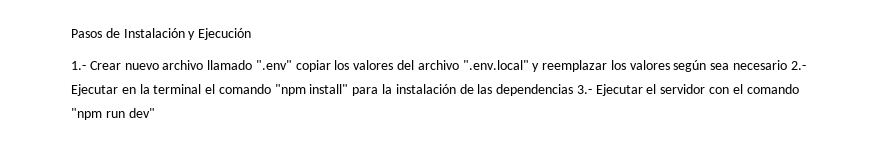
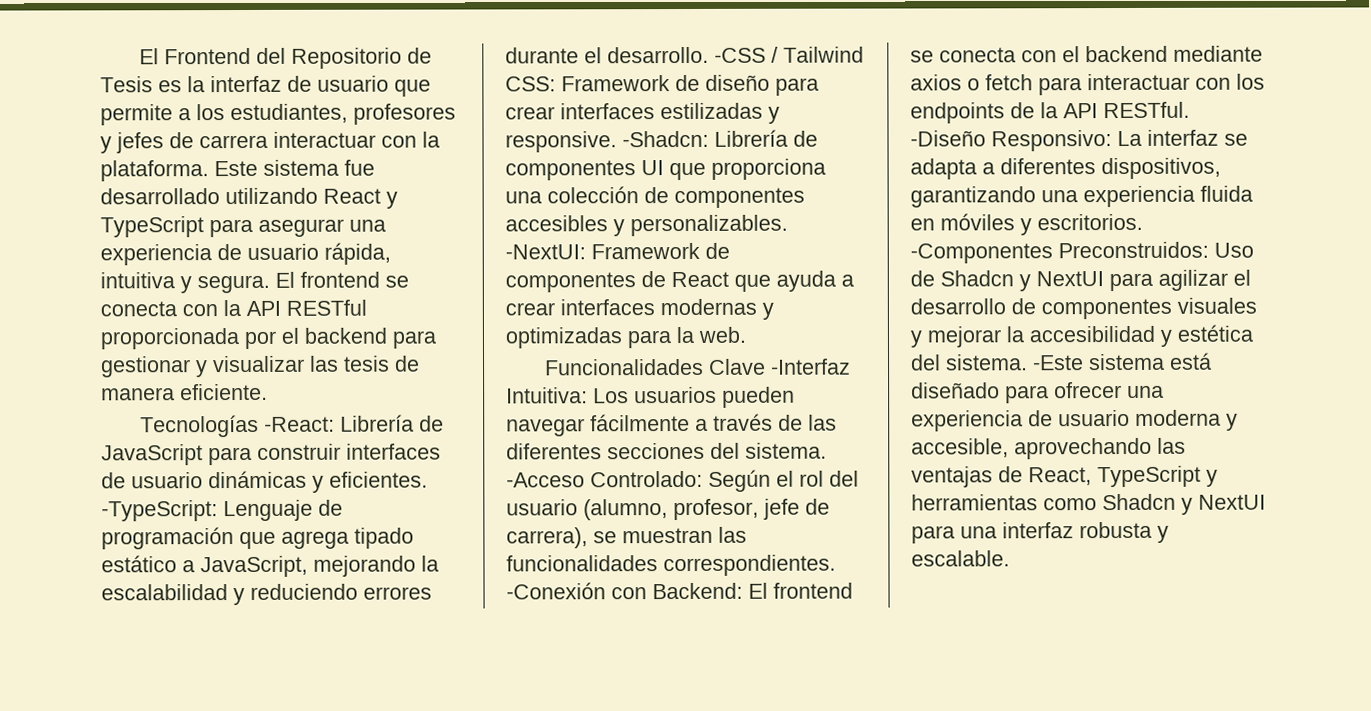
[71,28,252,40] [71,60,806,72] [71,84,799,96] [71,108,155,120] Pasos de Instalación y Ejecución // 1.- Crear nuevo archivo llamado ".env" copiar los valores del archivo ".env.local" y reemplazar los valores según sea necesario 2.- Ejecutar en la terminal el comando "npm install" para la instalación de las dependencias 3.- Ejecutar el servidor con el comando "npm run dev" -> [138,47,432,69] [100,75,431,97] [100,103,456,126] [100,131,440,154] [100,159,375,182] [100,187,398,209] [100,216,386,238] [100,242,391,266] [100,271,409,294] [100,299,367,317] [100,327,436,350] [101,355,420,378] [101,383,268,401] [139,414,444,438] [101,443,441,466] [101,470,428,493] [101,499,343,522] [101,527,414,550] [101,555,439,578] [101,583,432,606] [505,46,864,64] [505,74,819,96] [505,102,780,124] [505,129,818,153] [505,158,826,181] [505,186,805,209] [505,214,788,237] [505,242,730,260] [505,270,854,293] [505,298,774,320] [505,326,746,349] [544,358,851,376] [506,386,795,408] [506,413,837,437] [506,442,827,460] [506,469,859,492] [506,498,830,521] [506,526,747,549] [506,554,836,577] [506,582,853,600] [910,45,1263,63] [910,73,1265,96] [910,101,1190,124] [910,129,1248,152] [910,157,1221,180] [910,185,1253,208] [910,213,1143,236] [910,241,1254,264] [910,269,1251,292] [910,297,1257,320] [910,324,1253,348] [910,352,1212,371] [911,382,1164,404] [911,409,1238,432] [911,437,1186,460] [911,465,1218,488] [911,493,1266,515] [911,521,1169,544] [911,550,1010,567] El Frontend del Repositorio de Tesis es la interfaz de usuario que permite a los estudiantes, profesores y jefes de carrera interactuar con la plataforma. Este sistema fue desarrollado utilizando React y TypeScript para asegurar una experiencia de usuario rápida, intuitiva y segura. El frontend se conecta con la API RESTful proporcionada por el backend para gestionar y visualizar las tesis de manera eficiente. // Tecnologías -React: Librería de JavaScript para construir interfaces de usuario dinámicas y eficientes. -TypeScript: Lenguaje de programación que agrega tipado estático a JavaScript, mejorando la escalabilidad y reduciendo errores durante el desarrollo. -CSS / Tailwind CSS: Framework de diseño para crear interfaces estilizadas y responsive. -Shadcn: Librería de componentes UI que proporciona una colección de componentes accesibles y personalizables. -NextUI: Framework de componentes de React que ayuda a crear interfaces modernas y optimizadas para la web. // Funcionalidades Clave -Interfaz Intuitiva: Los usuarios pueden navegar fácilmente a través de las diferentes secciones del sistema. -Acceso Controlado: Según el rol del usuario (alumno, profesor, jefe de carrera), se muestran las funcionalidades correspondientes. -Conexión con Backend: El frontend se conecta con el backend mediante axios o fetch para interactuar con los endpoints de la API RESTful. -Diseño Responsivo: La interfaz se adapta a diferentes dispositivos, garantizando una experiencia fluida en móviles y escritorios. -Componentes Preconstruidos: Uso de Shadcn y NextUI para agilizar el desarrollo de componentes visuales y mejorar la accesibilidad y estética del sistema. -Este sistema está diseñado para ofrecer una experiencia de usuario moderna y accesible, aprovechando las ventajas de React, TypeScript y herramientas como Shadcn y NextUI para una interfaz robusta y escalable.

